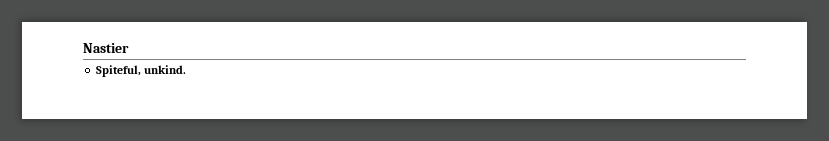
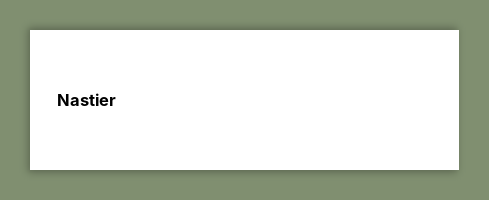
[96,65,187,77] // Spiteful, unkind. -> (116, 99) none

